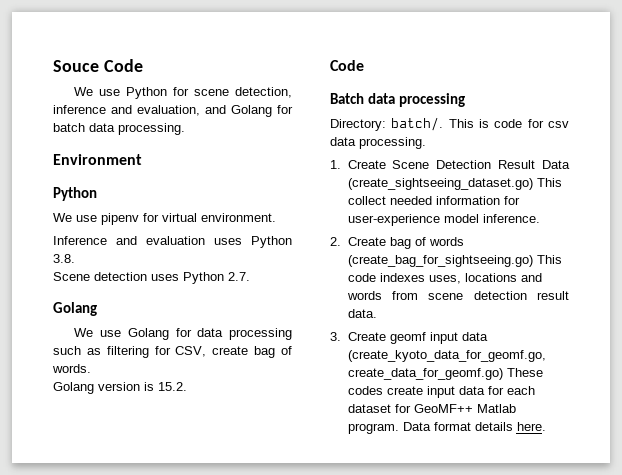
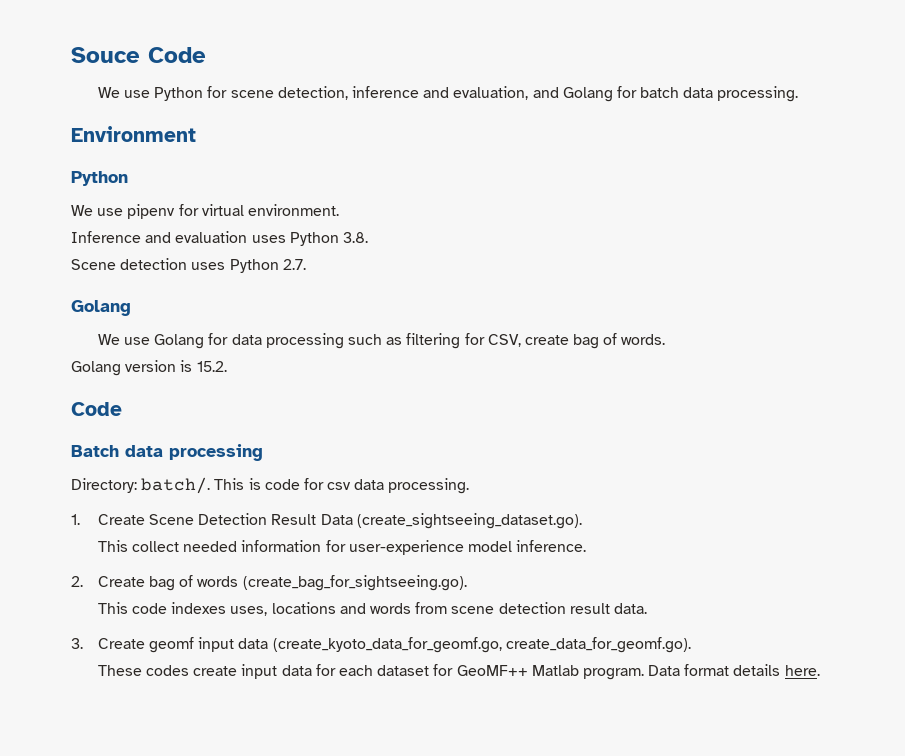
[347,178,533,190] (create_sightseeing_dataset.go) -> [356,513,582,529] (create_sightseeing_dataset.go). //
[347,255,533,267] (create_bag_for_sightseeing.go) -> [242,575,467,591] (create_bag_for_sightseeing.go). //
[347,368,503,380] create_data_for_geomf.go) -> [505,637,691,653] create_data_for_geomf.go). //

